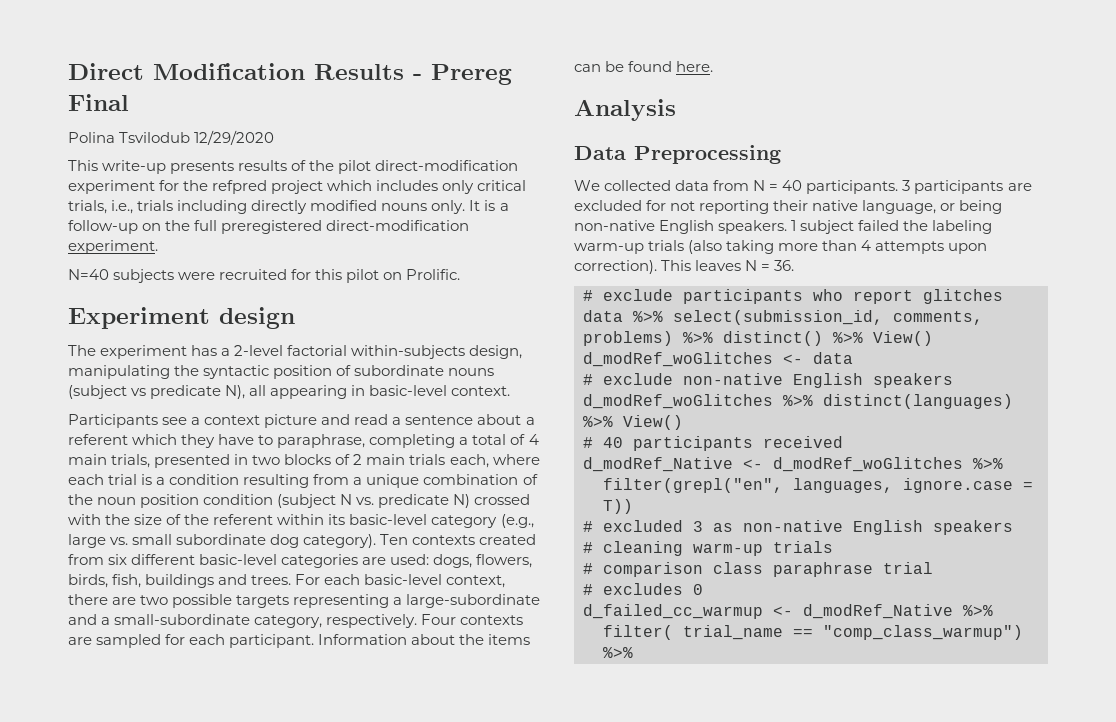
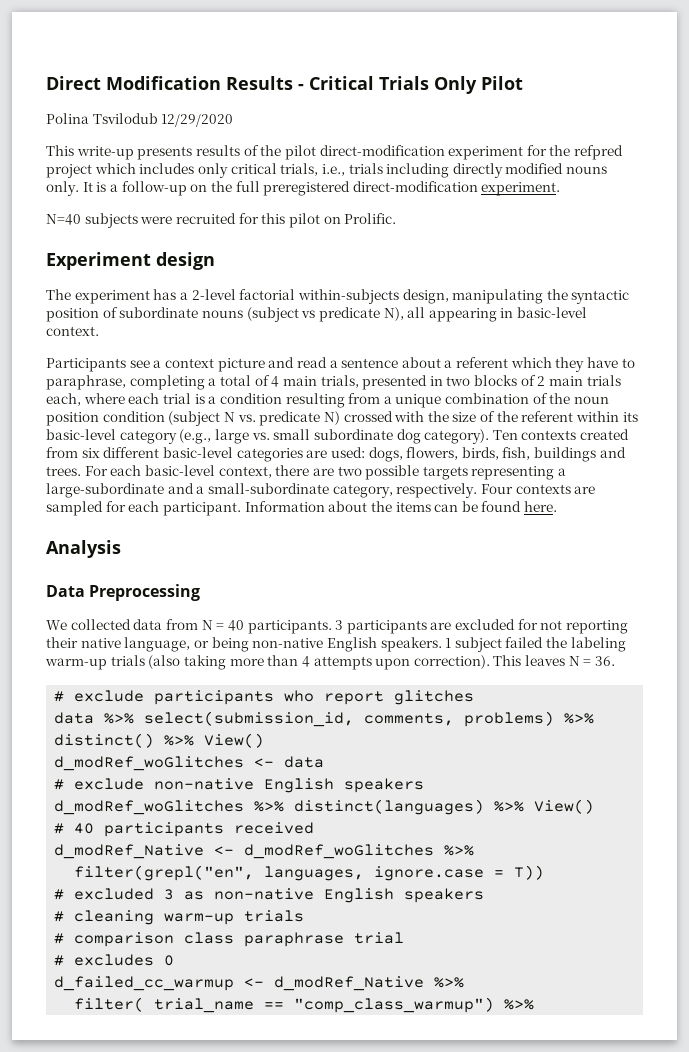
[431,64,512,85] [68,94,129,111] Prereg Final -> [309,76,523,94] Critical Trials Only Pilot

